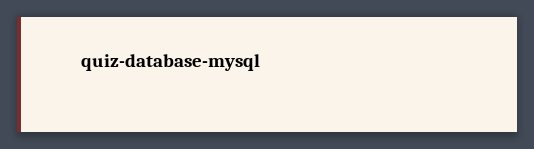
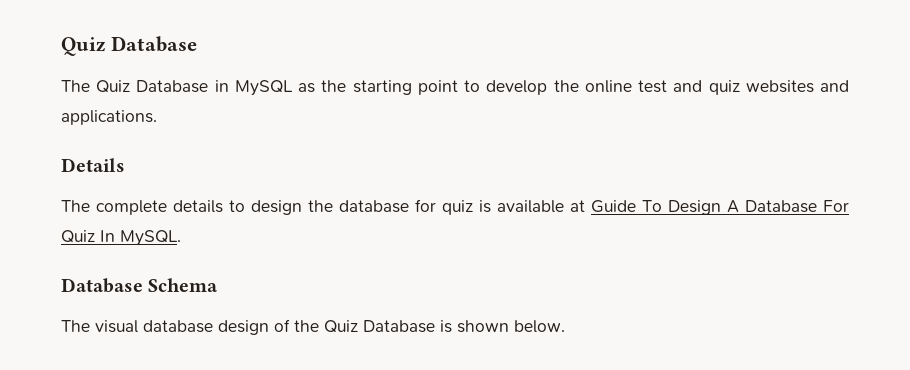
[81,54,260,71] quiz-database-mysql -> [61,36,197,56] [61,80,850,96] [61,110,157,125] [61,158,125,172] [61,199,849,215] [61,230,181,246] [61,278,219,293] [61,319,565,335] Quiz Database // The Quiz Database in MySQL as the starting point to develop the online test and quiz websites and applications. // Details // The complete details to design the database for quiz is available at Guide To Design A Database For Quiz In MySQL. // Database Schema // The visual database design of the Quiz Database is shown below.

